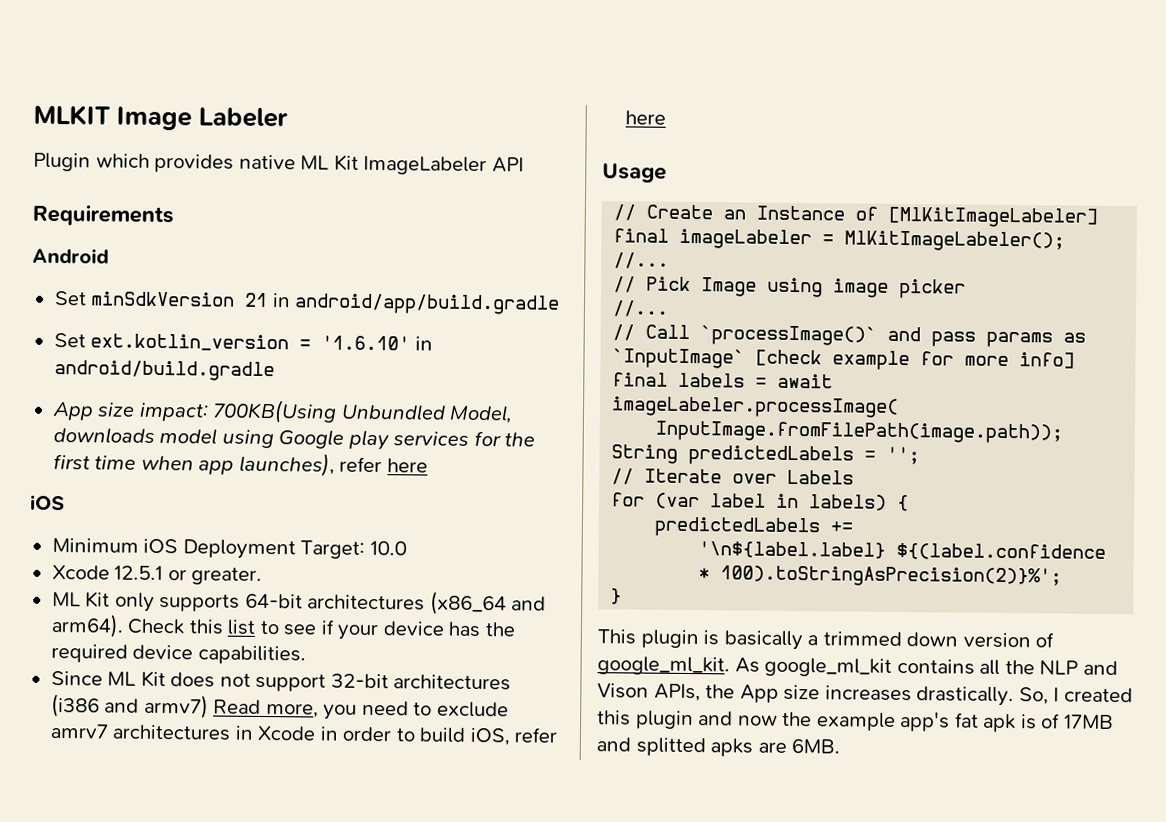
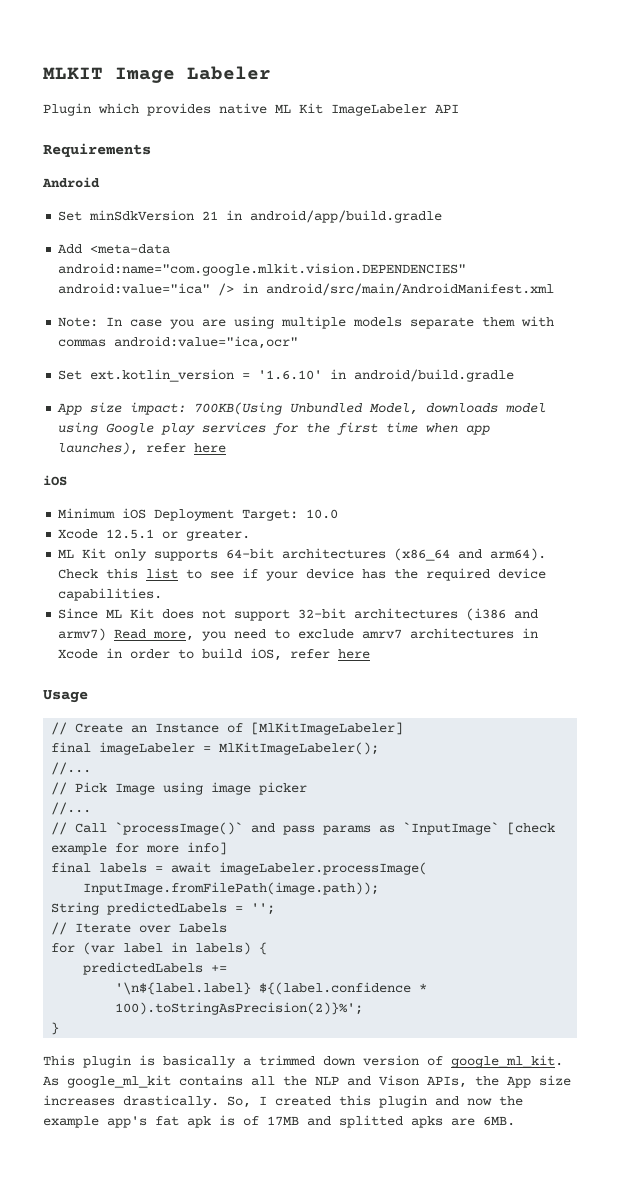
(561, 304) none -> [58,244,171,254] [58,263,467,276] [58,283,555,296] [58,316,555,329] [58,336,299,349] // Add <meta-data android:name="com.google.mlkit.vision.DEPENDENCIES" android:value="ica" /> in android/src/main/AndroidManifest.xml // Note: In case you are using multiple models separate them with commas android:value="ica,ocr"

